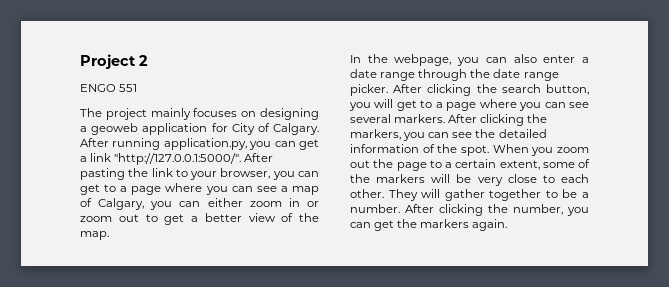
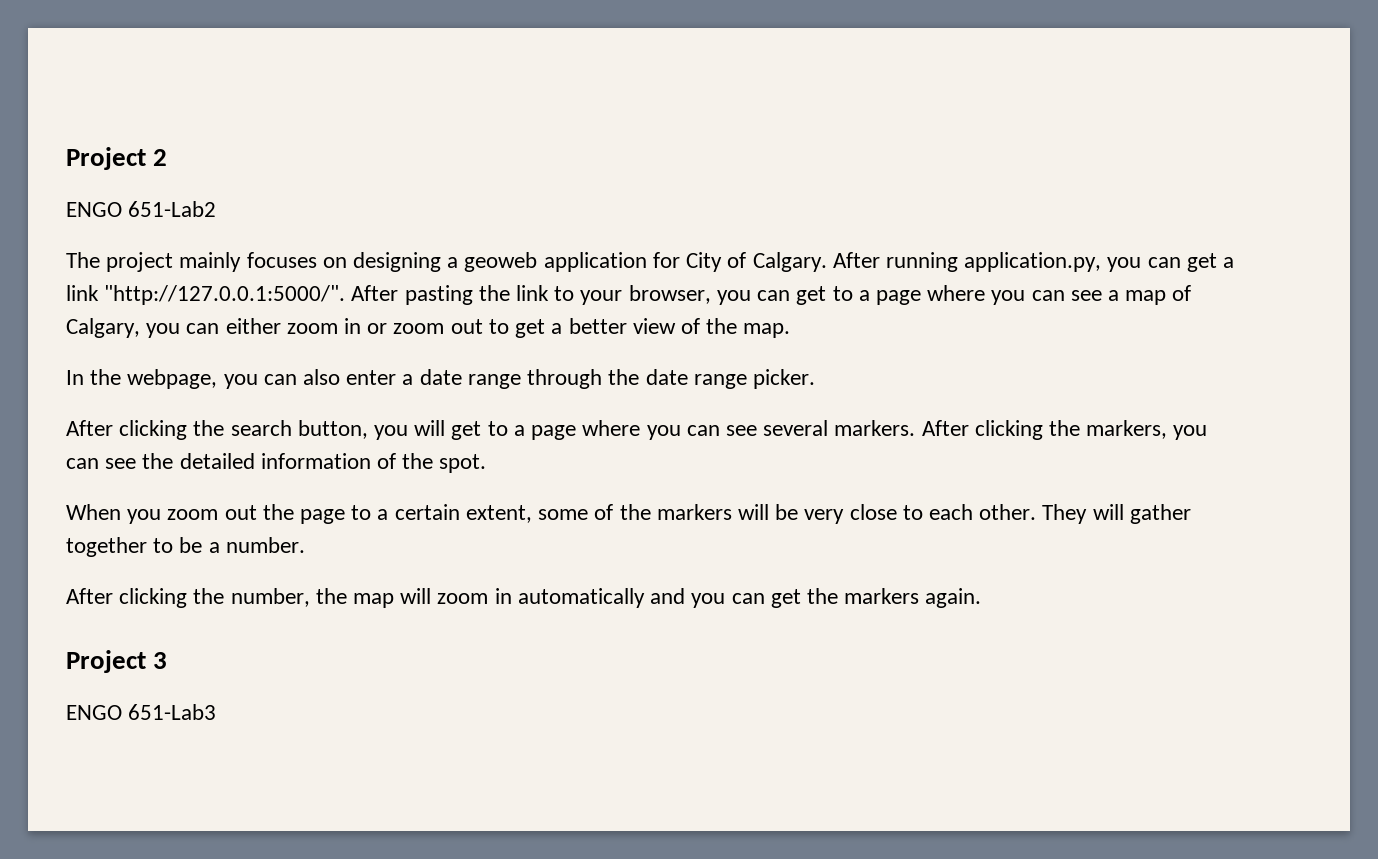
[119,84,138,92] 551 -> [128,201,217,217] 651-Lab2
(388, 90) none -> (815, 379) //
(489, 150) none -> (487, 463) //
(400, 208) none -> (305, 545) //
(563, 209) none -> [315,588,686,608] the map will zoom in automatically and
(508, 225) none -> [66,650,168,673] [66,704,217,720] // Project 3 // ENGO 651-Lab3

